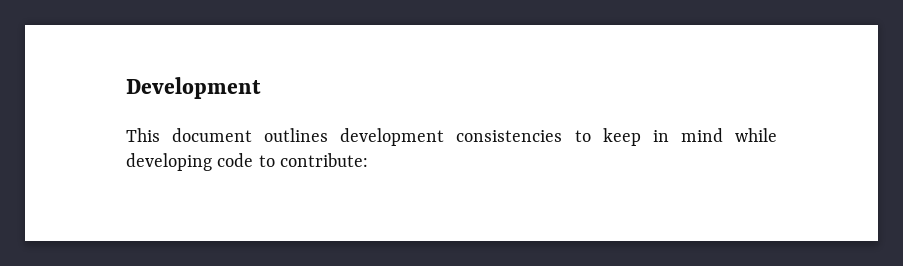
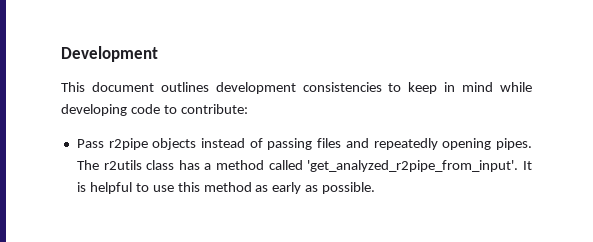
(368, 160) none -> [76,138,532,150] [76,160,532,172] [76,182,376,194] // Pass r2pipe objects instead of passing files and repeatedly opening pipes. The r2utils class has a method called 'get_analyzed_r2pipe_from_input'. It is helpful to use this method as early as possible.

